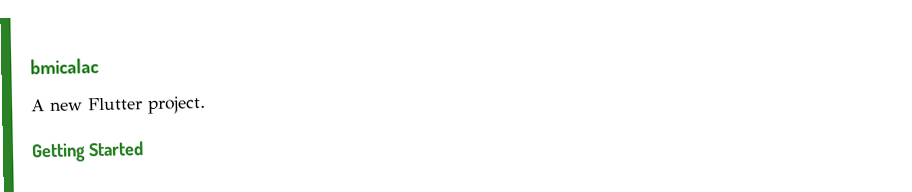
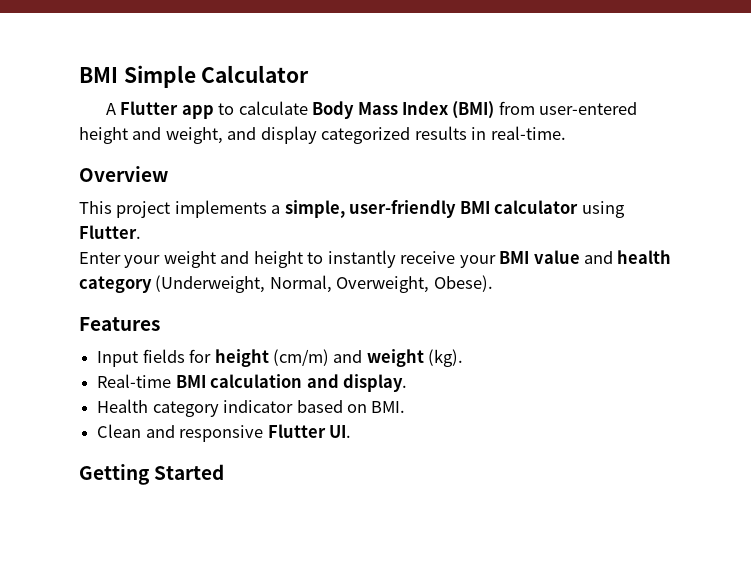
[30,58,99,75] [30,95,206,115] bmicalac // A new Flutter project. -> [79,65,310,88] [105,101,638,119] [79,126,566,144] [79,166,168,182] [79,200,625,218] [79,225,141,239] [79,250,672,268] [79,275,493,293] [79,317,160,331] [97,349,464,367] [97,374,407,392] [97,399,406,417] [97,424,351,442] BMI Simple Calculator // A Flutter app to calculate Body Mass Index (BMI) from user-entered height and weight, and display categorized results in real-time. // Overview // This project implements a simple, user-friendly BMI calculator using Flutter. // Enter your weight and height to instantly receive your BMI value and health category (Underweight, Normal, Overweight, Obese). // Features // Input fields for height (cm/m) and weight (kg). // Real-time BMI calculation and display. // Health category indicator based on BMI. // Clean and responsive Flutter UI.

